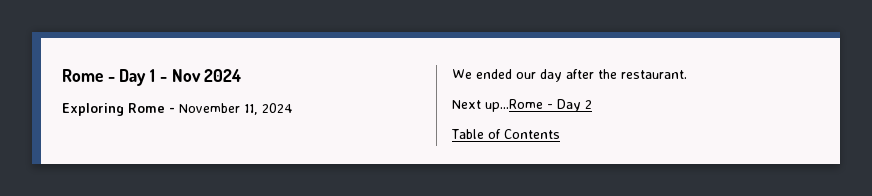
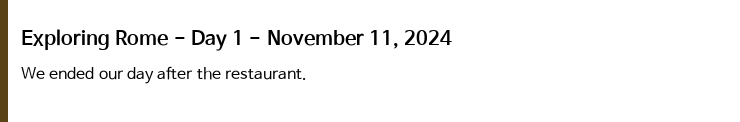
(62, 75) none -> [21,29,110,50] Exploring
[171,69,242,82] [62,103,175,116] Nov 2024 // Exploring Rome - -> (262, 41) none
[452,99,592,112] [451,129,560,139] // Next up...Rome - Day 2 // Table of Contents -> (307, 74) none

